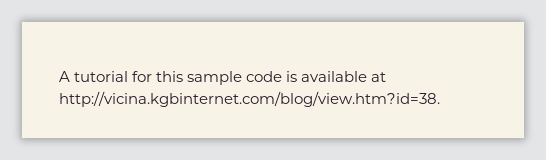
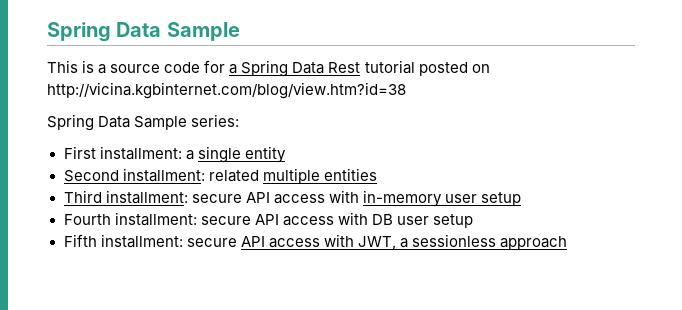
[59,71,387,85] [59,91,440,107] A tutorial for this sample code is available at http://vicina.kgbinternet.com/blog/view.htm?id=38. -> [47,22,240,42] [47,60,490,77] [47,82,406,99] [47,114,240,131] [63,146,286,163] [63,168,377,184] [63,190,521,207] [63,212,473,228] [63,234,567,250] Spring Data Sample // This is a source code for a Spring Data Rest tutorial posted on http://vicina.kgbinternet.com/blog/view.htm?id=38 // Spring Data Sample series: // First installment: a single entity // Second installment: related multiple entities // Third installment: secure API access with in-memory user setup // Fourth installment: secure API access with DB user setup // Fifth installment: secure API access with JWT, a sessionless approach

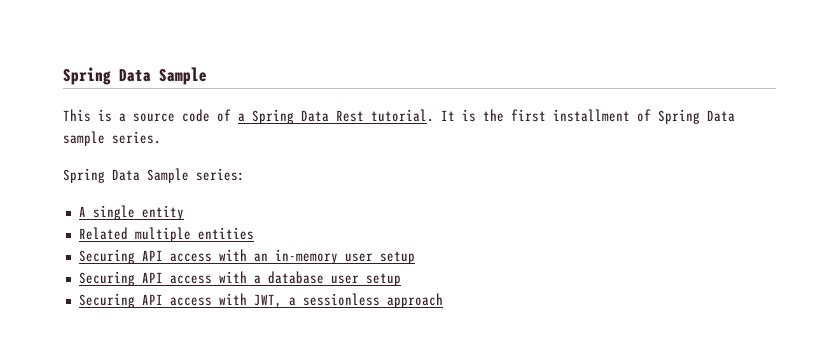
[204,60,226,73] for -> [217,109,231,122] of
[364,60,490,76] [47,82,406,99] tutorial posted on http://vicina.kgbinternet.com/blog/view.htm?id=38 -> [371,109,735,124] [63,131,161,146] tutorial. It is the first installment of Spring Data sample series.
[63,146,194,160] First installment: a -> [78,206,86,217] A
[63,168,259,182] Second installment: related -> [78,227,128,240] Related
[63,190,359,204] Third installment: secure API access with -> [78,249,268,264] Securing API access with an
[63,212,473,228] [63,234,237,248] Fourth installment: secure API access with DB user setup // Fifth installment: secure -> [78,271,401,286] [78,293,135,308] Securing API access with a database user setup // Securing

